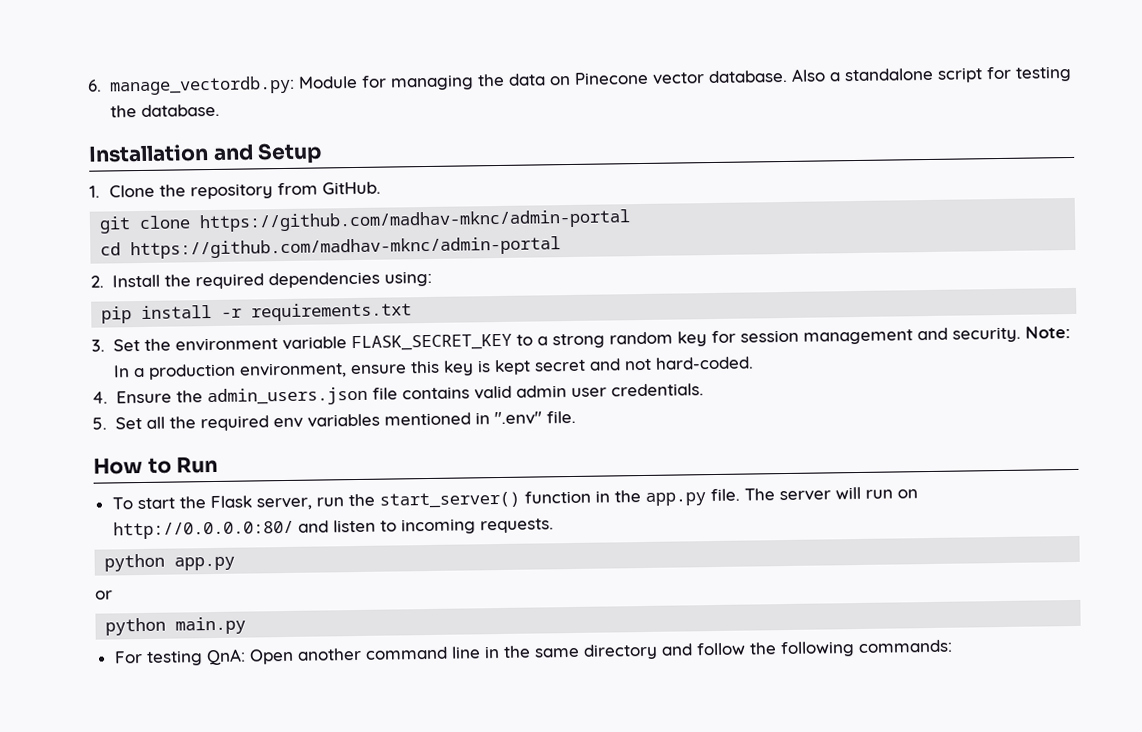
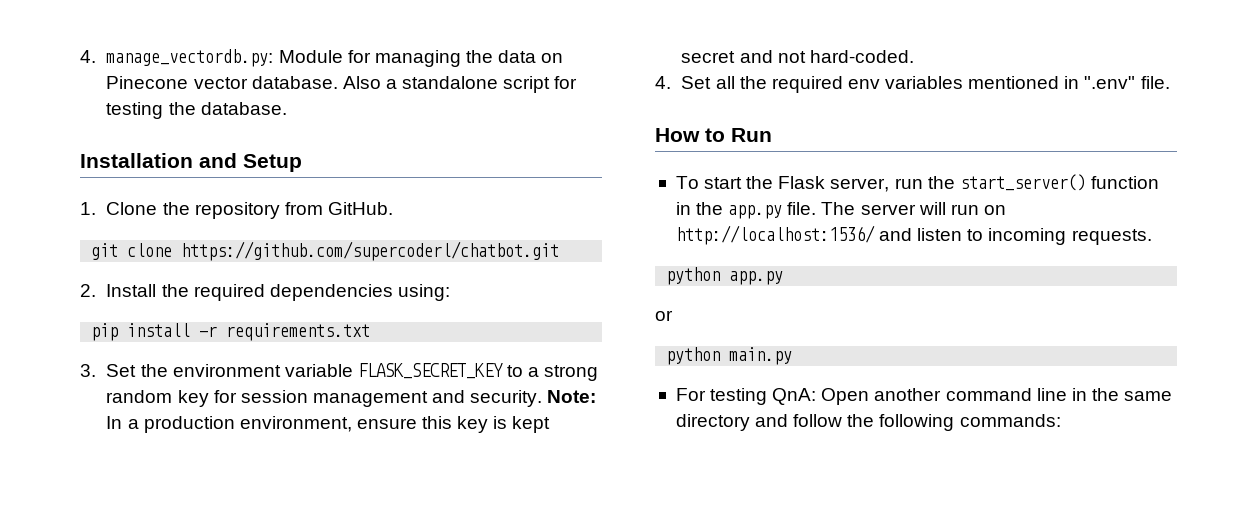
[87,79,102,92] 6. -> [80,50,96,63] 4.
[199,209,632,233] [100,236,562,260] https://github.com/madhav-mknc/admin-portal // cd https://github.com/madhav-mknc/admin-portal -> [181,241,560,261] https://github.com/supercoderl/chatbot.git
[115,383,704,407] [92,417,107,430] Ensure the admin_users.json file contains valid admin user credentials. // 5. -> (671, 82) none
[112,519,294,540] http://0.0.0.0:80/ -> [675,225,875,245] http://localhost:1536/

